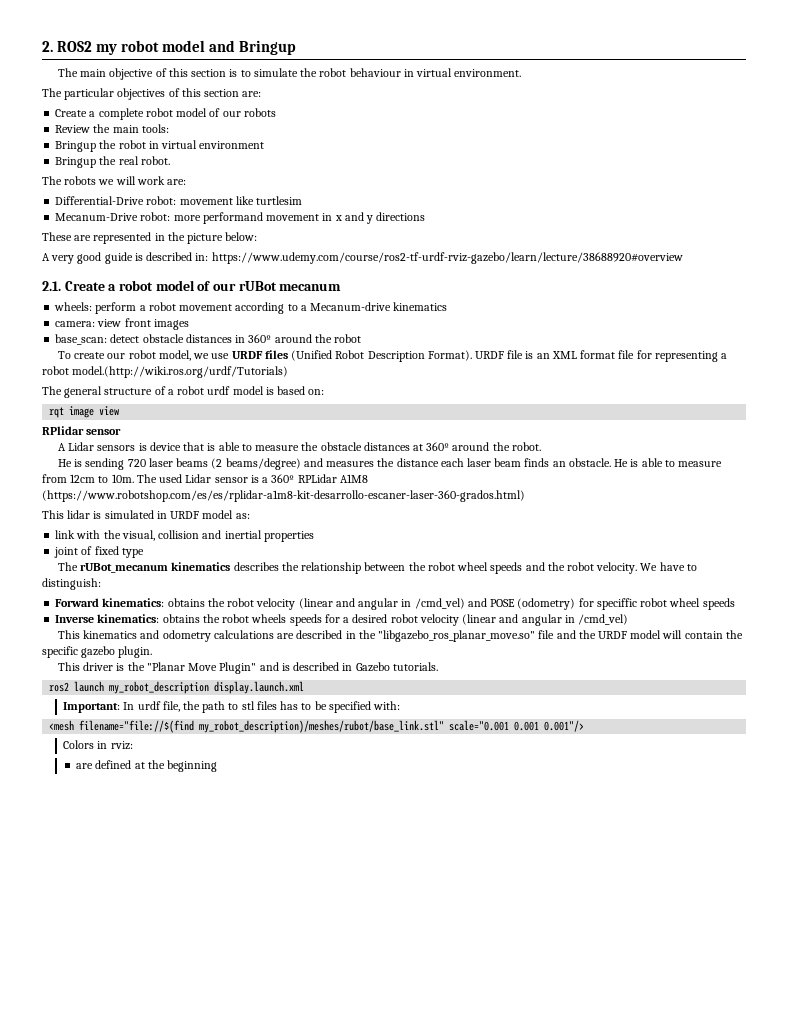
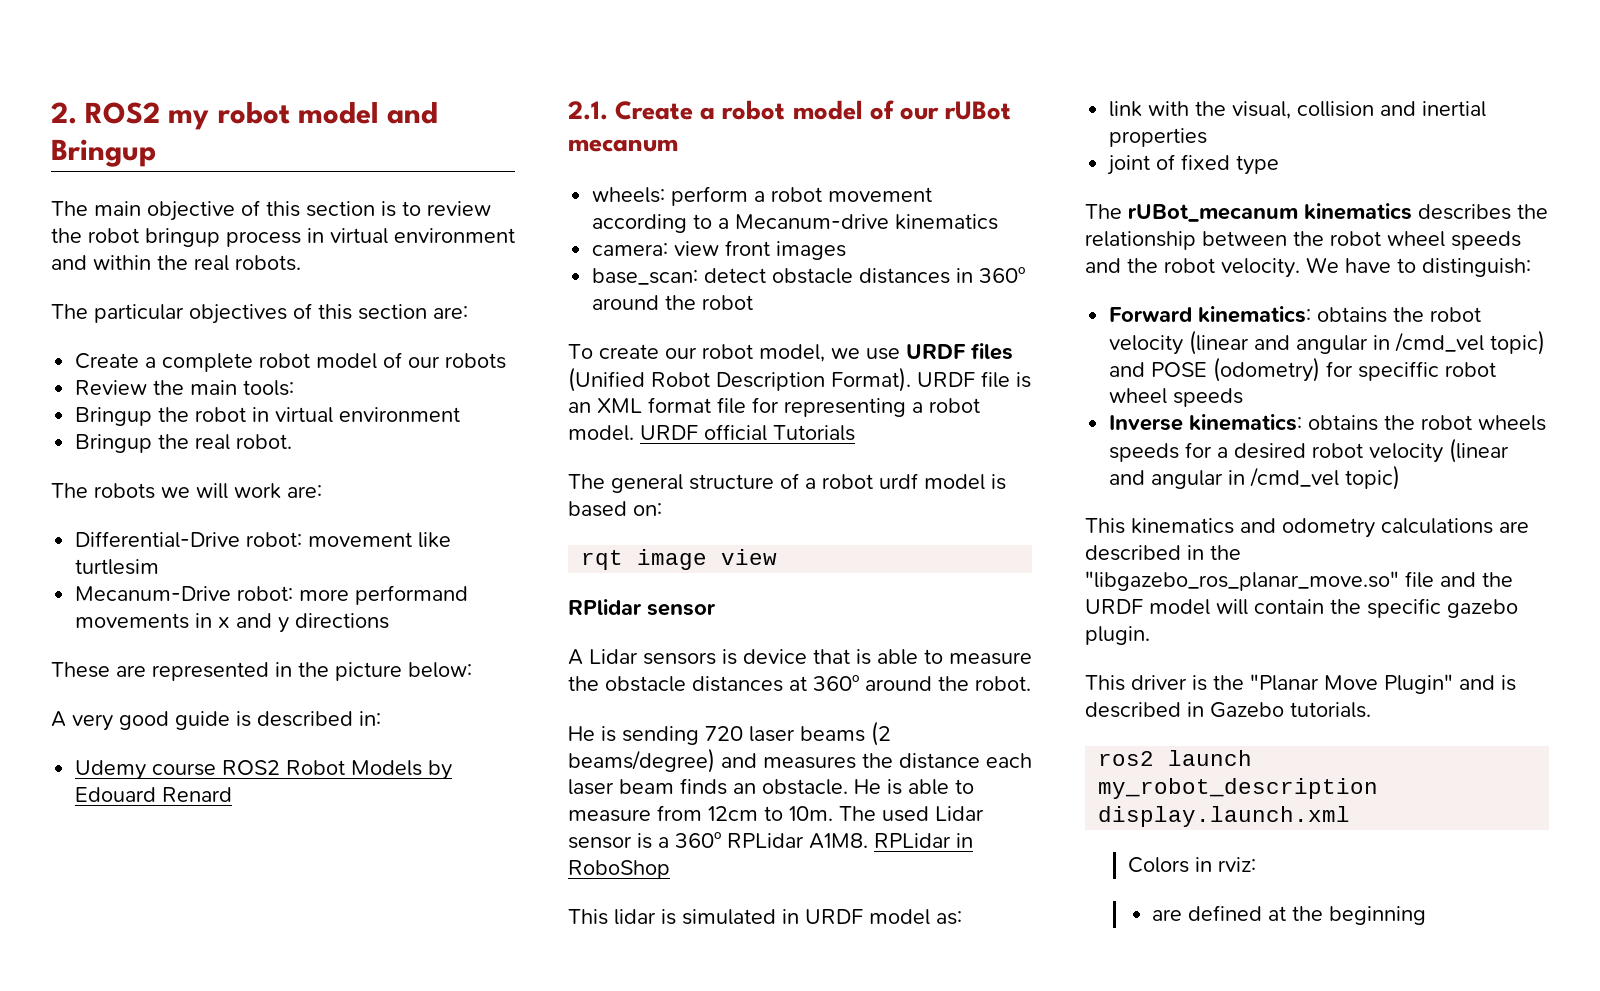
[253,68,522,77] simulate the robot behaviour in virtual environment. -> [427,201,491,216] [51,228,515,247] [51,255,301,271] review the robot bringup process in virtual environment and within the real robots.
[266,214,320,221] movement -> [75,613,190,629] movements
[211,252,683,264] https://www.udemy.com/course/ros2-tf-urdf-rviz-gazebo/learn/lecture/38688920#overview -> [75,760,453,780] [75,787,233,802] // Udemy course ROS2 Robot Models by Edouard Renard
[72,366,289,378] model.(http://wiki.ros.org/urdf/Tutorials) -> [568,424,855,441] model. URDF official Tutorials
[339,474,368,483] [42,490,525,502] A1M8 (https://www.robotshop.com/es/es/rplidar-a1m8-kit-desarrollo-escaner-laser-360-grados.html) -> [809,833,973,849] [568,860,670,879] A1M8. RPLidar in RoboShop
[414,598,465,609] /cmd_vel) -> [1395,330,1546,355] /cmd_vel topic)
[578,614,629,625] /cmd_vel) -> [1250,465,1401,490] /cmd_vel topic)
[63,701,401,713] [49,720,585,733] // Important: In urdf file, the path to stl files has to be specified with: // <mesh filename="file://$(find my_robot_description)/meshes/rubot/base_link.stl" scale="0.001 0.001 0.001"/> -> (1351, 816) none

